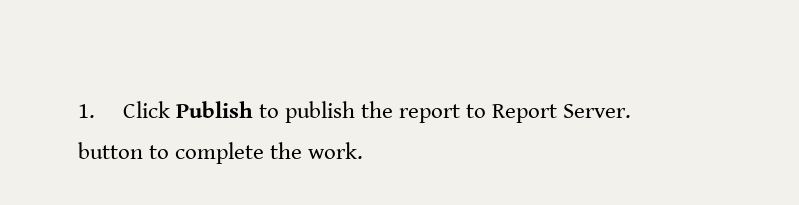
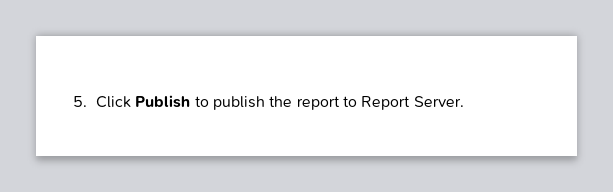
[78,104,95,118] 1. -> [73,96,87,107] 5.
[78,142,364,164] // button to complete the work. -> (464, 101) none

